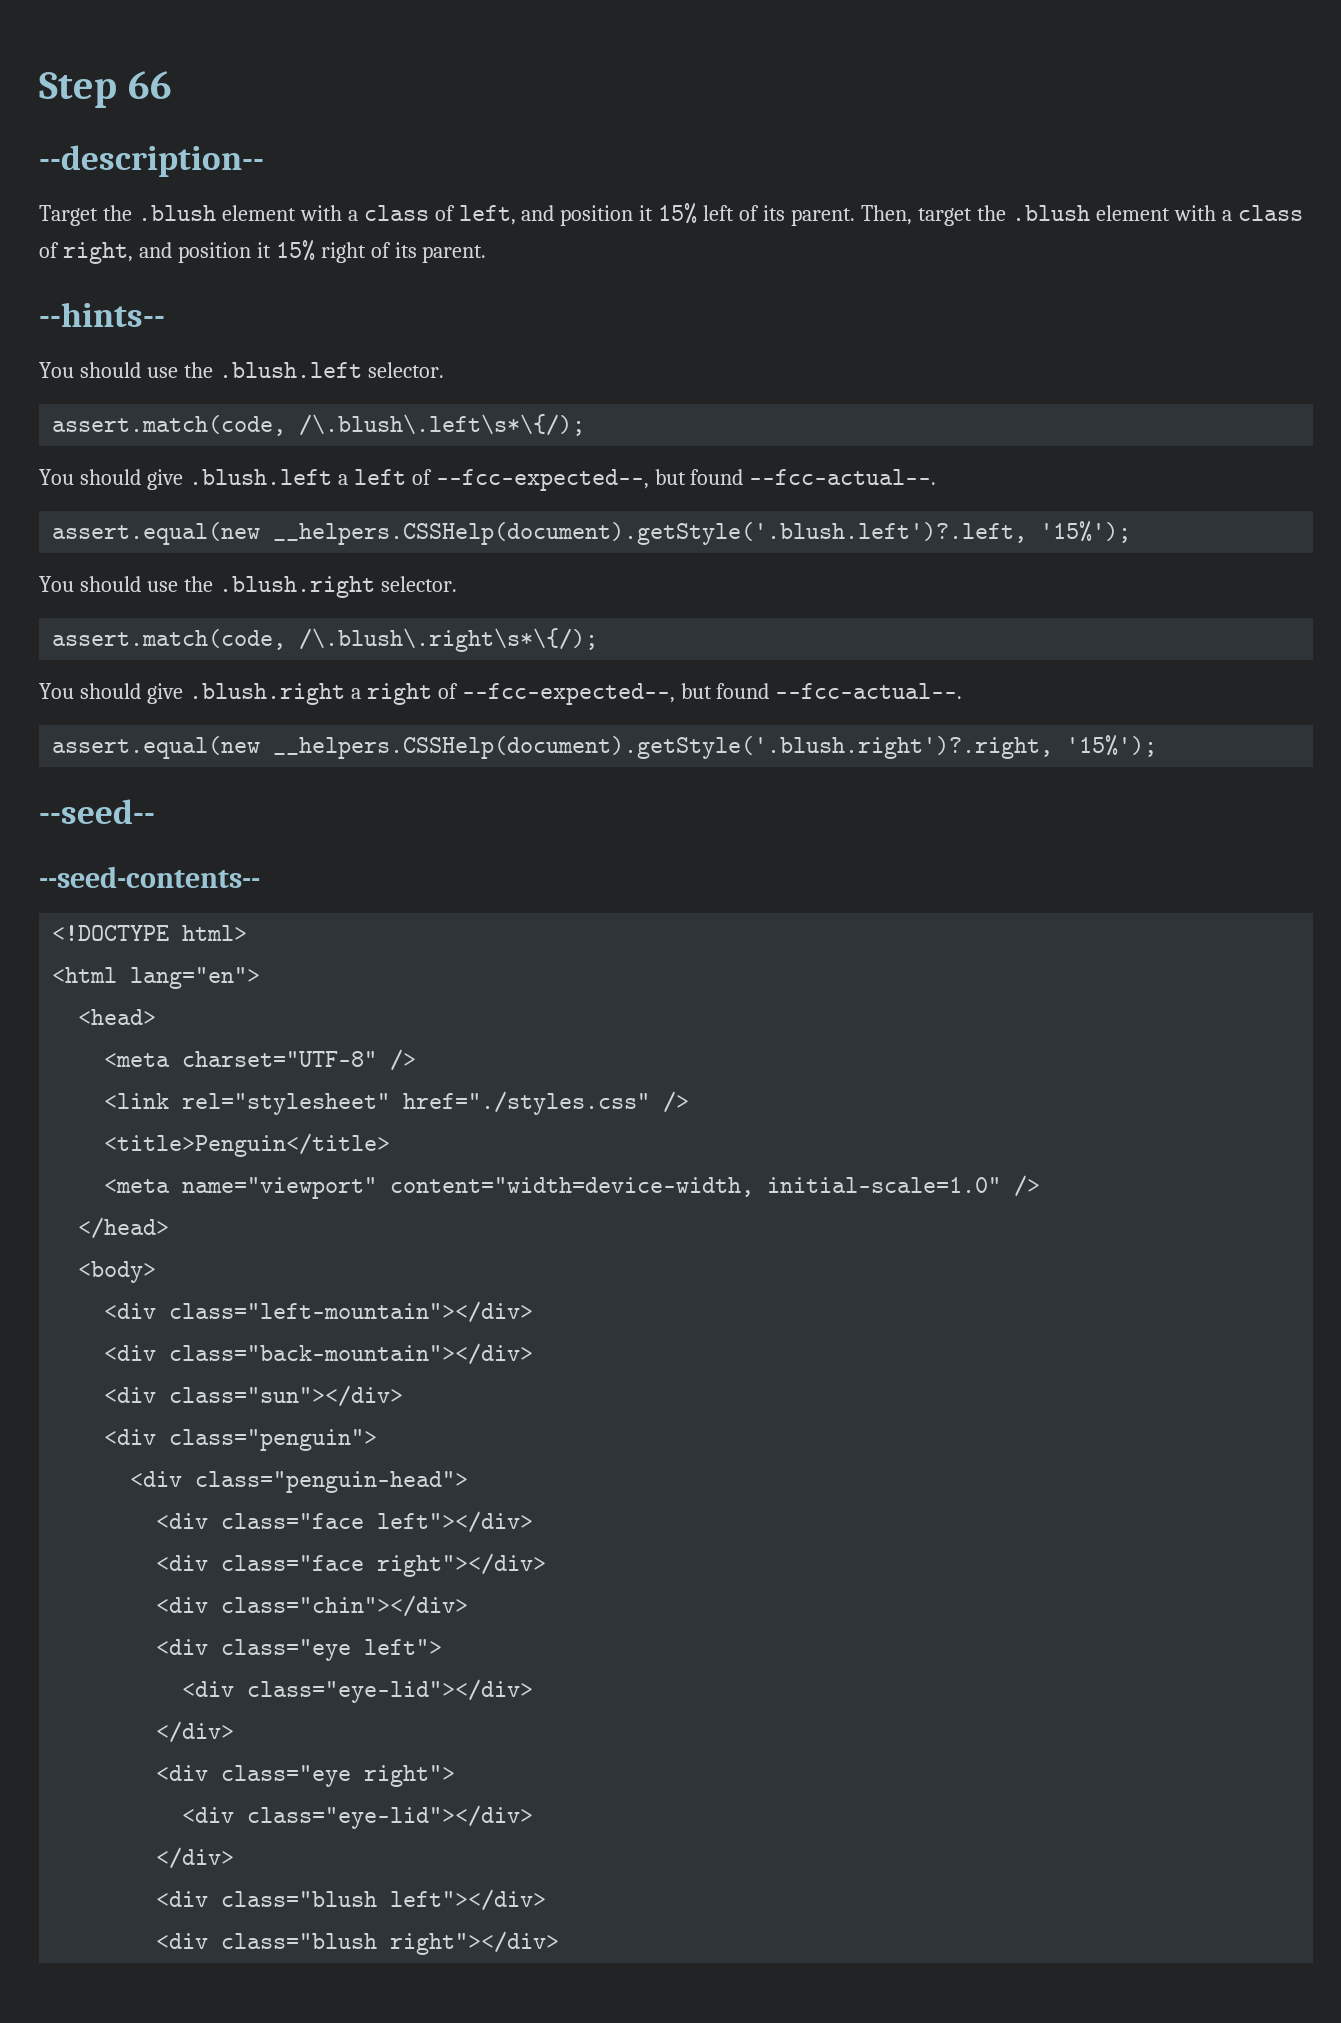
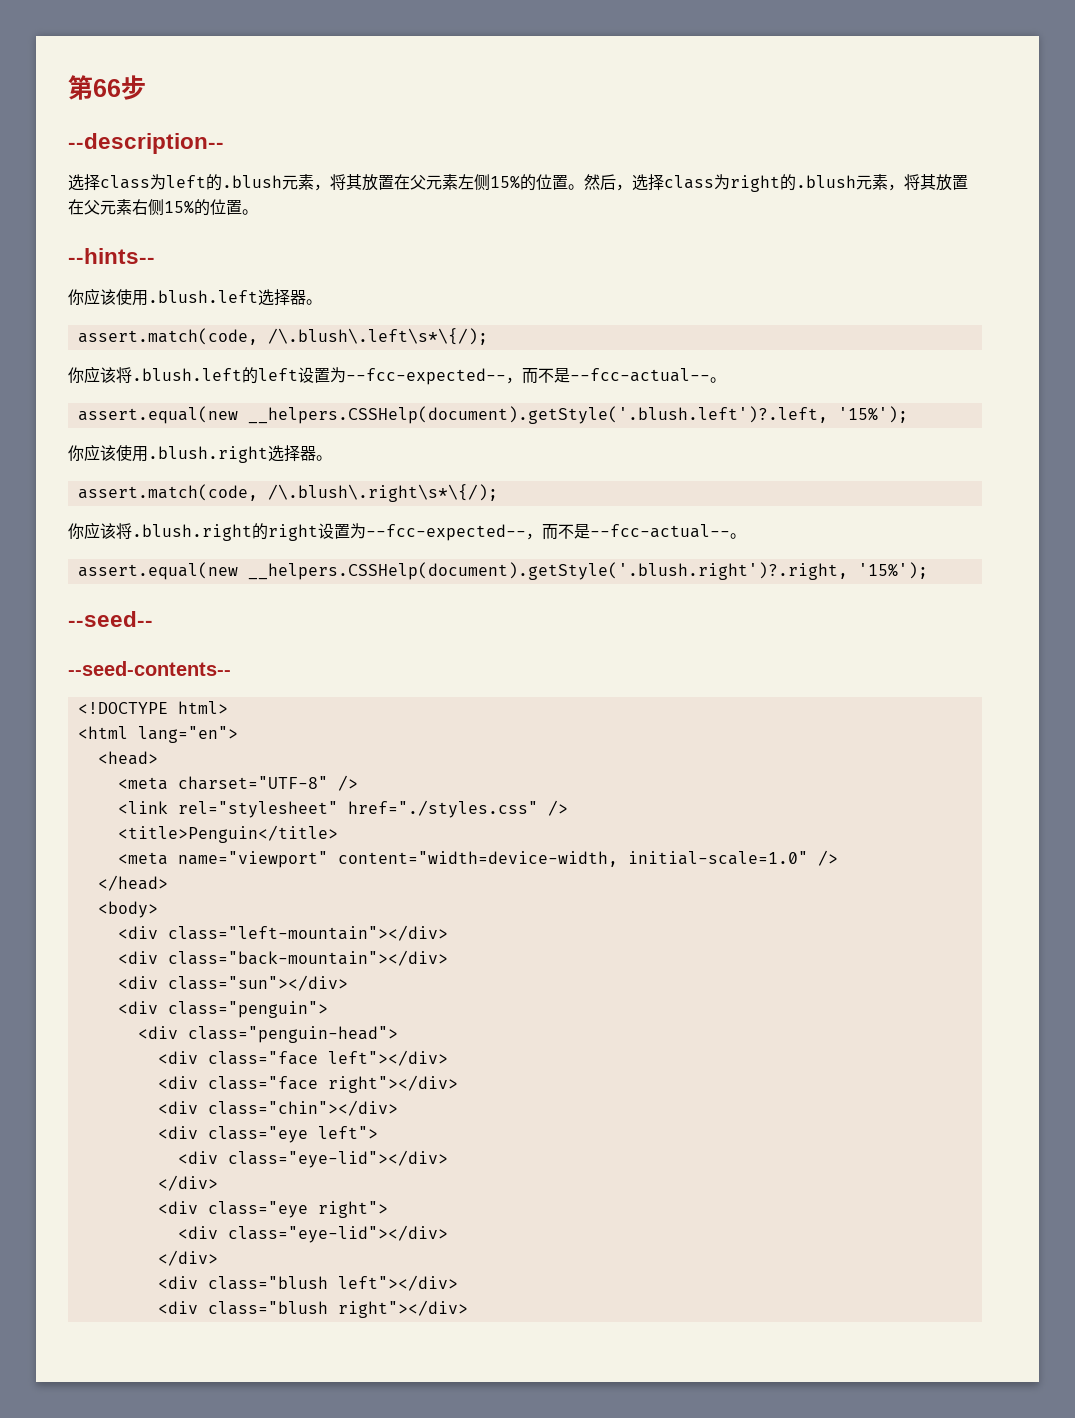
[39,72,117,108] Step -> [68,75,93,100] 第
(172, 85) none -> [121,75,146,100] 步
[39,203,1303,226] [39,240,487,264] [39,302,165,327] [39,362,444,378] [52,414,586,436] [39,469,937,491] [52,521,1132,545] [39,576,457,598] [52,628,599,652] [39,683,963,705] Target the .blush element with a class of left, and position it 15% left of its parent. Then, target the .blush element with a class of right, and position it 15% right of its parent. // --hints-- // You should use the .blush.left selector. // assert.match(code, /\.blush\.left\s*\{/); // You should give .blush.left a left of --fcc-expected--, but found --fcc-actual--. // assert.equal(new __helpers.CSSHelp(document).getStyle('.blush.left')?.left, '15%'); // You should use the .blush.right selector. // assert.match(code, /\.blush\.right\s*\{/); // You should give .blush.right a right of --fcc-expected--, but found --fcc-actual--. -> [68,174,968,192] [68,199,258,216] [68,248,155,264] [68,288,322,306] [77,328,488,345] [68,366,726,385] [77,406,908,424] [68,444,332,463] [77,484,498,502] [68,522,746,541] 选择class为left的.blush元素，将其放置在父元素左侧15%的位置。然后，选择class为right的.blush元素，将其放置在父元素右侧15%的位置。 // --hints-- // 你应该使用.blush.left选择器。 // assert.match(code, /\.blush\.left\s*\{/); // 你应该将.blush.left的left设置为--fcc-expected--，而不是--fcc-actual--。 // assert.equal(new __helpers.CSSHelp(document).getStyle('.blush.left')?.left, '15%'); // 你应该使用.blush.right选择器。 // assert.match(code, /\.blush\.right\s*\{/); // 你应该将.blush.right的right设置为--fcc-expected--，而不是--fcc-actual--。

